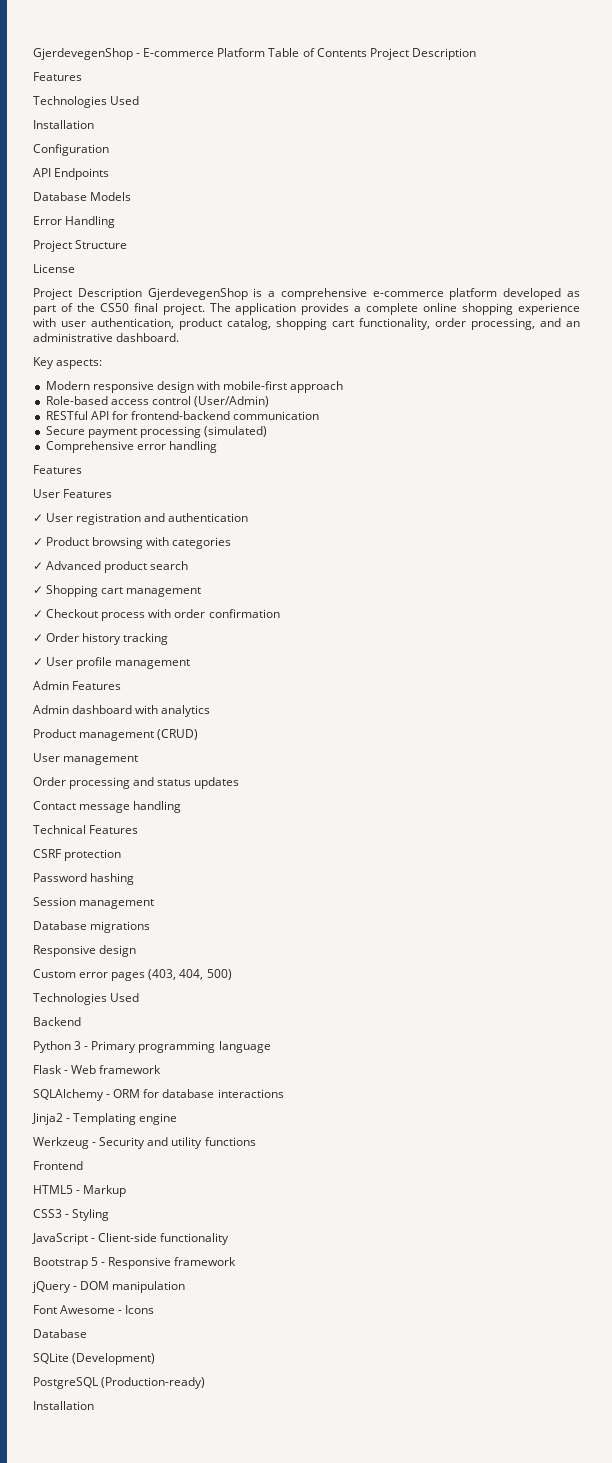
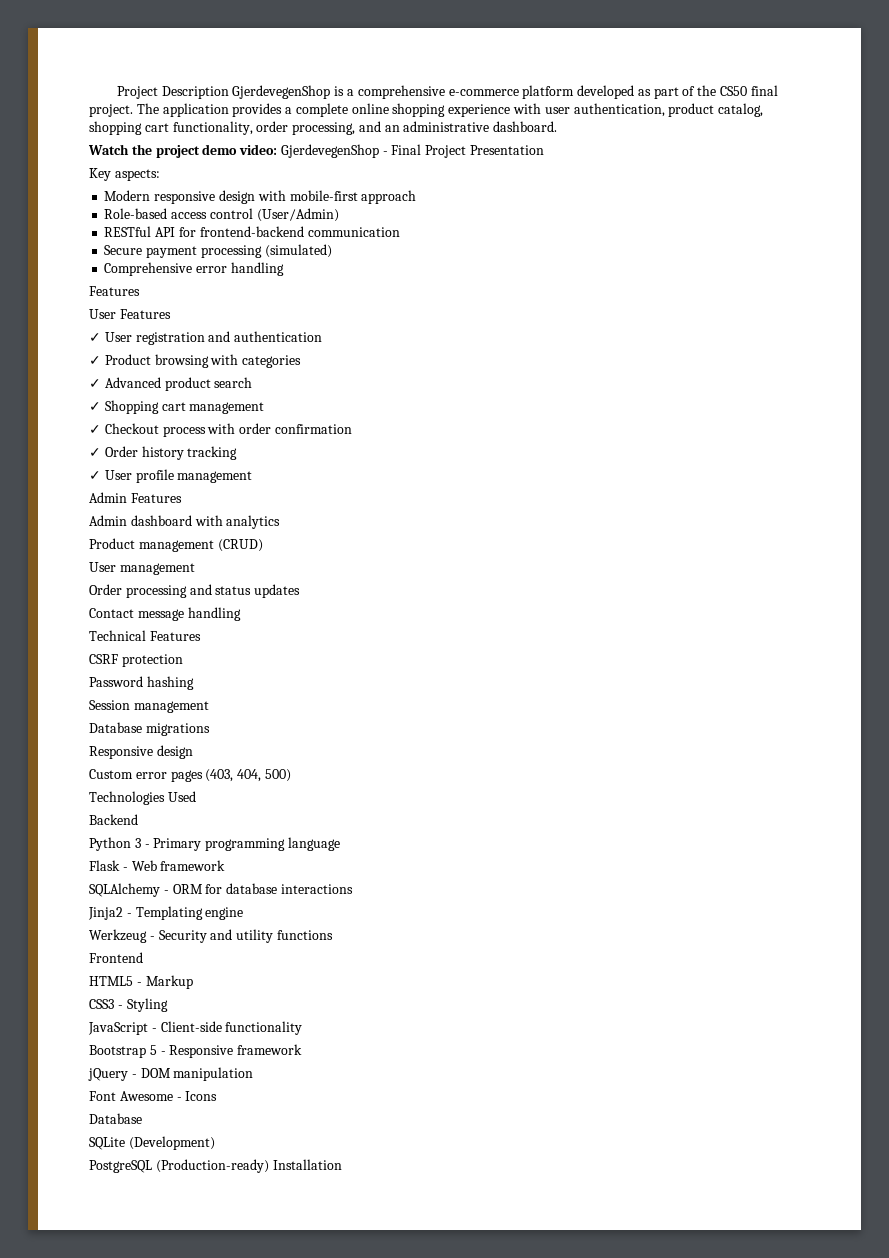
[33,48,476,60] [33,72,82,81] [33,96,140,108] [33,120,94,129] [33,144,109,156] [33,168,110,180] [33,192,132,201] [33,216,116,228] [33,240,128,252] [33,264,75,273] GjerdevegenShop - E-commerce Platform Table of Contents Project Description // Features // Technologies Used // Installation // Configuration // API Endpoints // Database Models // Error Handling // Project Structure // License // -> (116, 92) none
(180, 337) none -> [88,144,545,158] // Watch the project demo video: GjerdevegenShop - Final Project Presentation
(206, 1383) // -> (269, 1166) none

